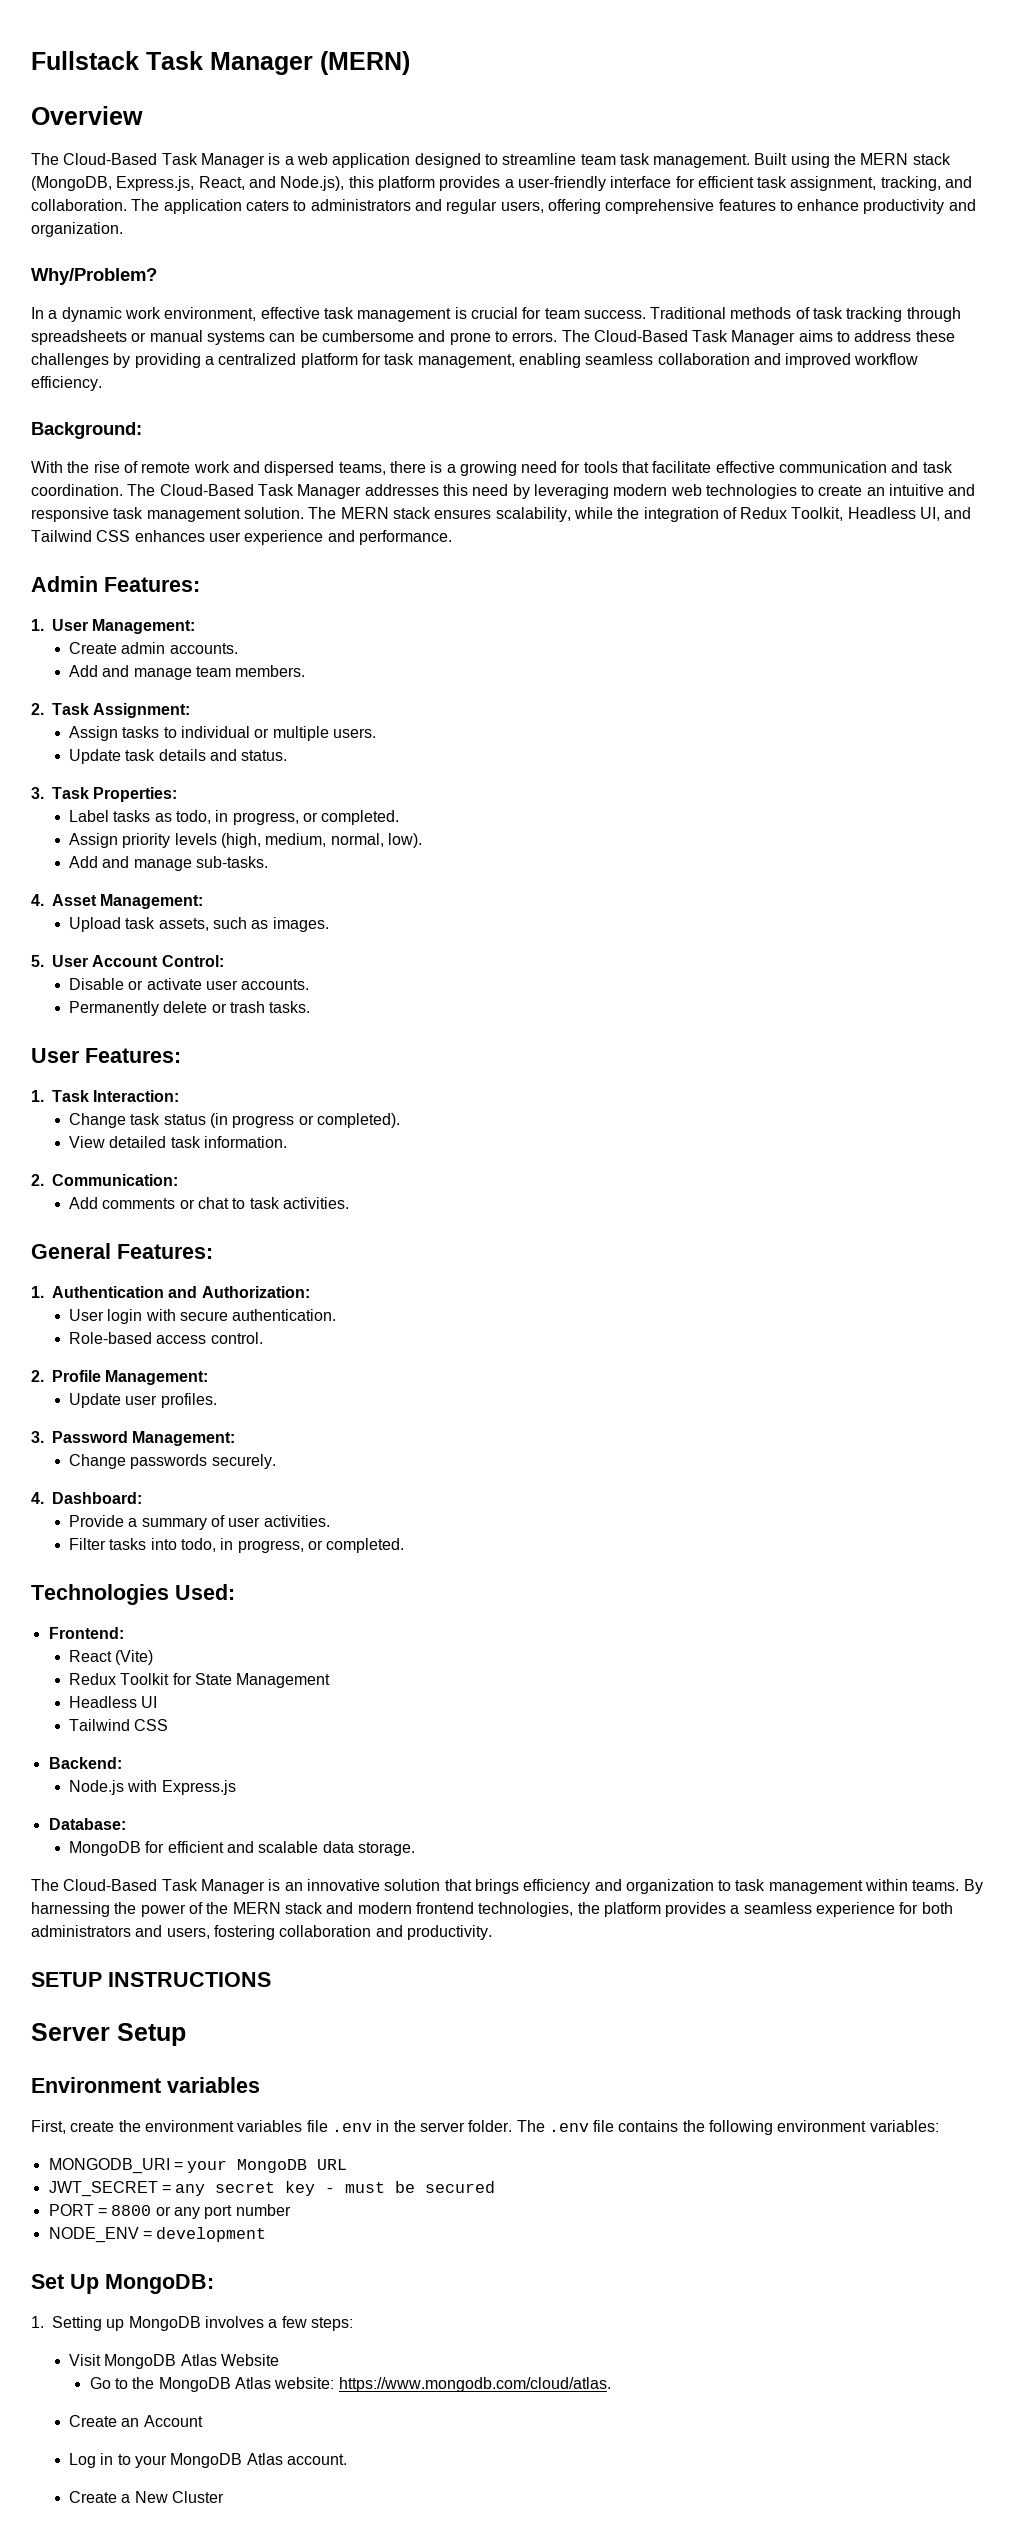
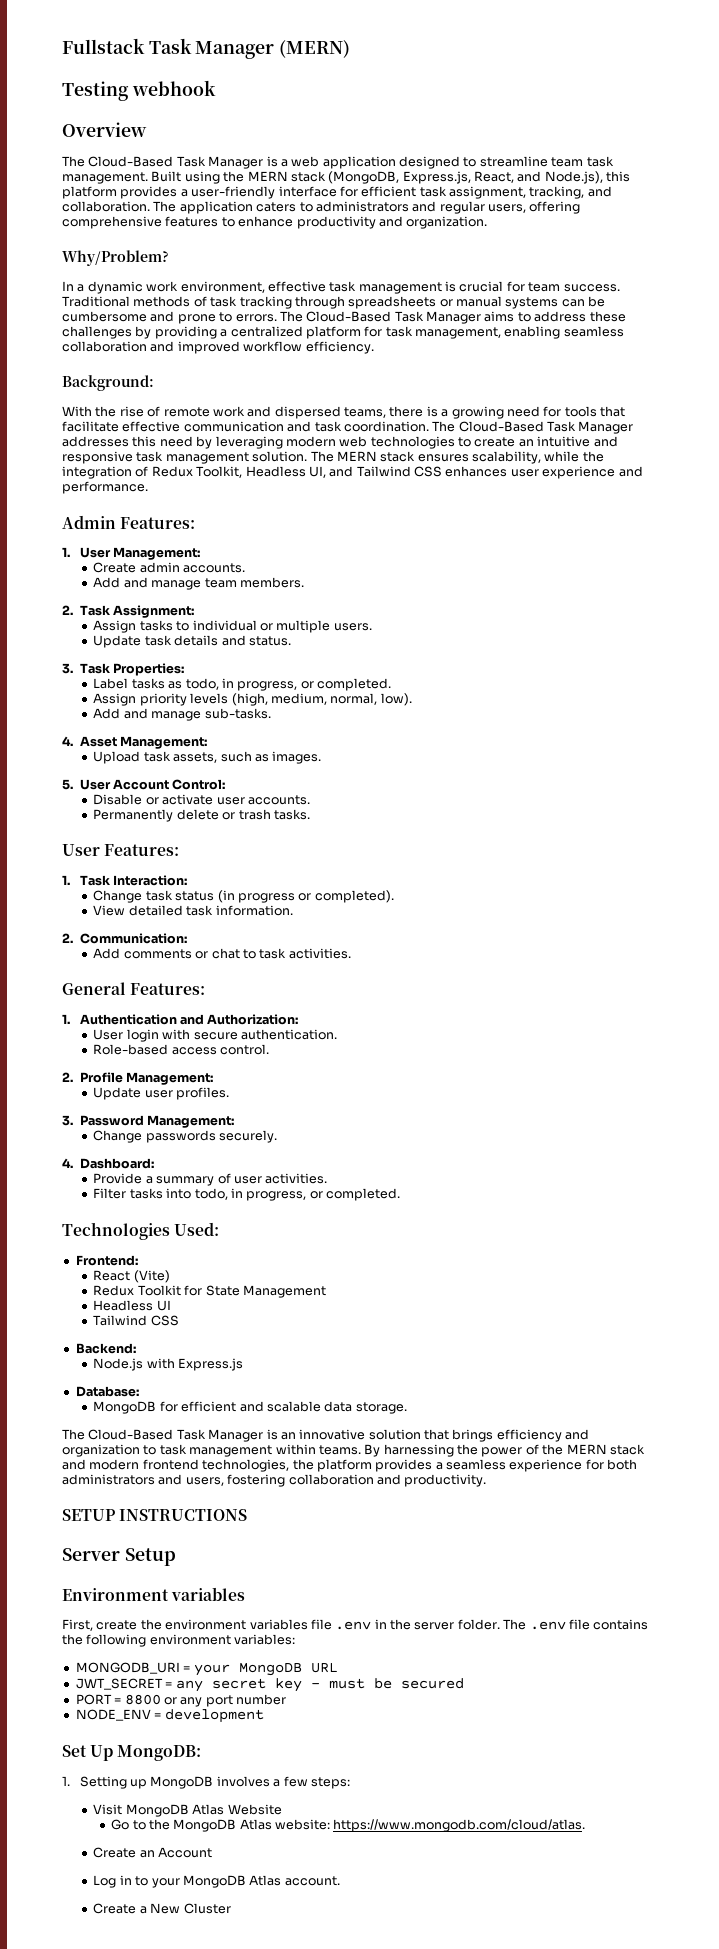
(410, 63) none -> [62,80,216,101] // Testing webhook

